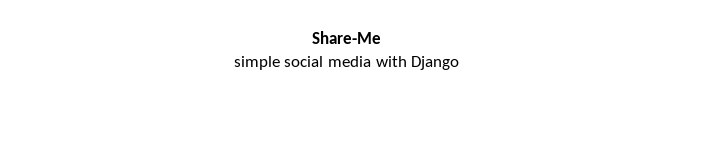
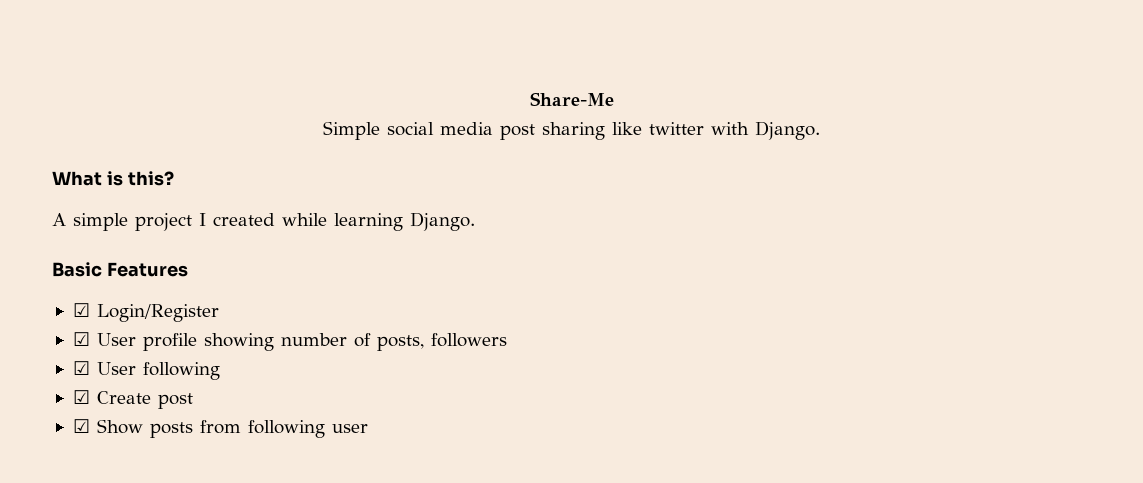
[233,56,280,70] simple -> [323,121,380,140] Simple
[375,56,460,70] with Django -> [500,121,820,140] [52,171,174,186] [52,212,475,231] [52,262,188,277] [72,303,219,322] [72,332,507,351] [72,361,220,380] [72,390,193,409] [72,419,368,438] post sharing like twitter with Django. // What is this? // A simple project I created while learning Django. // Basic Features // ☑ Login/Register // ☑ User profile showing number of posts, followers // ☑ User following // ☑ Create post // ☑ Show posts from following user

